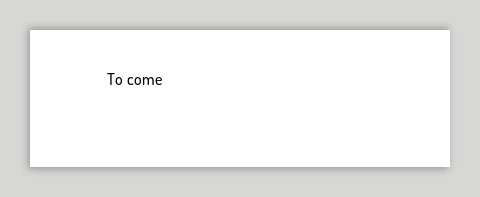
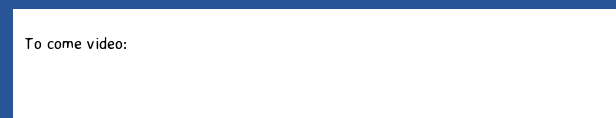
(163, 81) none -> [86,37,127,49] video:

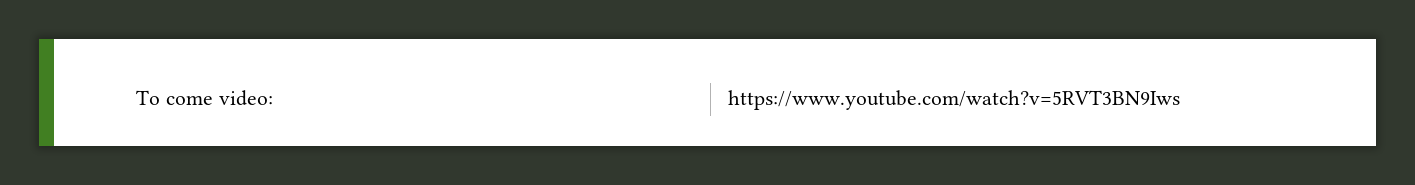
(127, 43) none -> [728,90,1180,110] https://www.youtube.com/watch?v=5RVT3BN9Iws

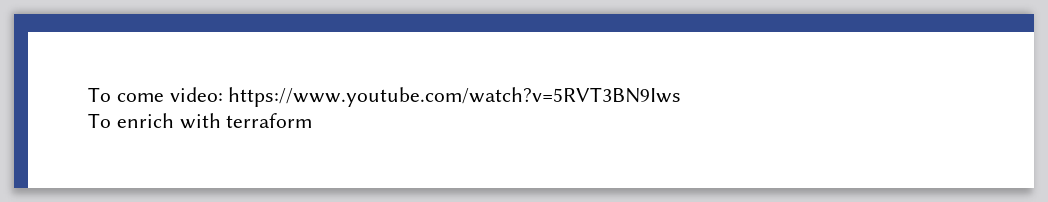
(1180, 100) none -> [88,113,313,129] // To enrich with terraform

